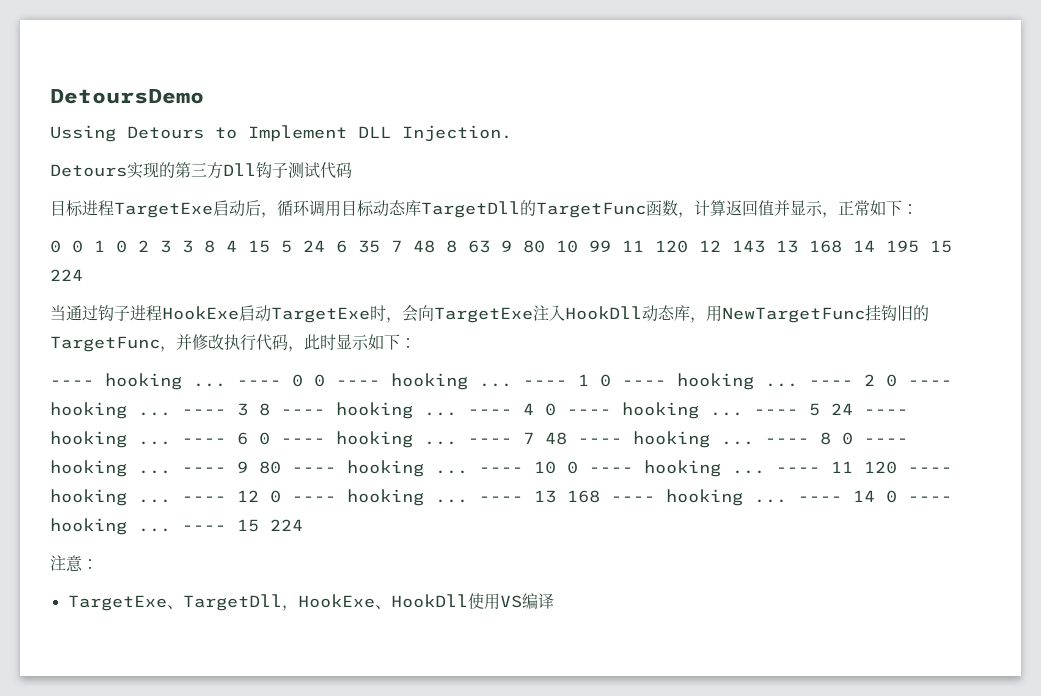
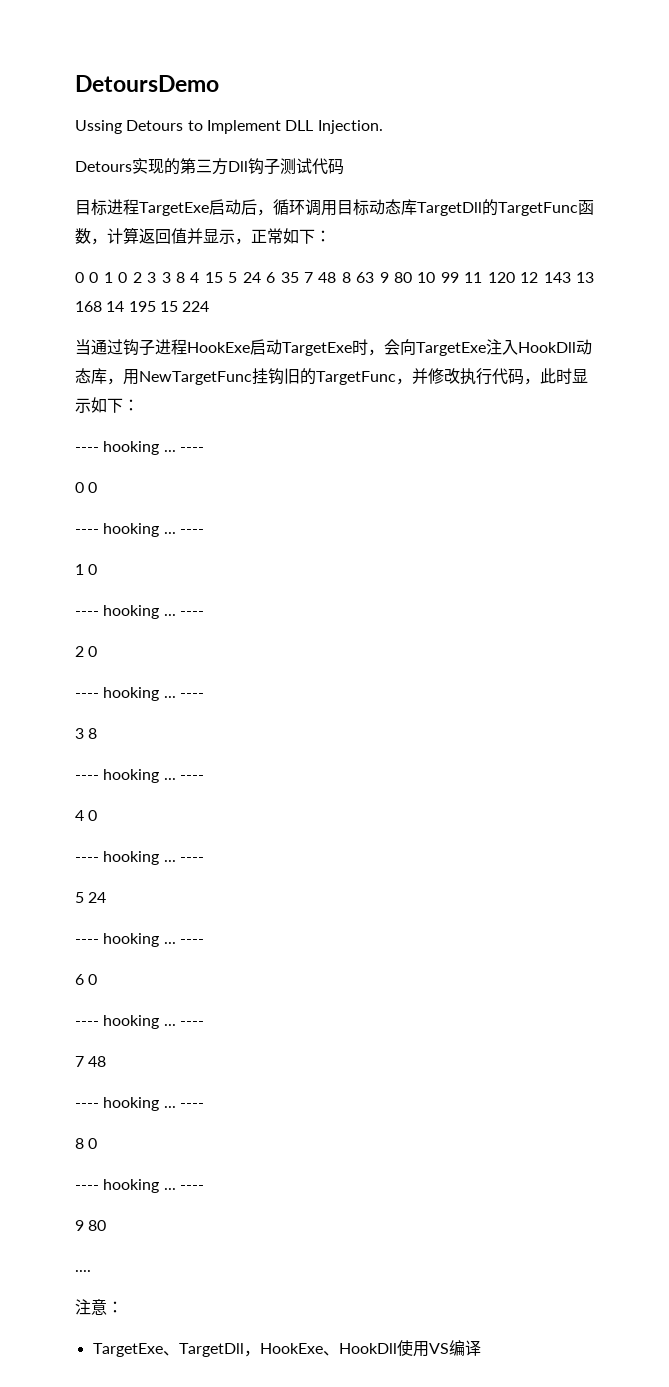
[292,373,853,390] 0 0 ---- hooking ... ---- 1 0 ---- hooking ... ---- -> [75,482,98,493] [75,523,204,537] [75,564,98,575] [75,605,204,619] // 0 0 // ---- hooking ... ---- // 1 0 // ---- hooking ... ---- //
[908,380,952,386] [50,402,512,419] ---- hooking ... ---- 3 8 ---- hooking ... ---- -> [75,687,204,701] [75,728,98,739] [75,769,204,783] // ---- hooking ... ---- // 3 8 // ---- hooking ... ---- //
[567,402,908,419] [50,431,226,448] ---- hooking ... ---- 5 24 ---- hooking ... ---- -> [75,851,204,865] [75,892,107,903] [75,933,204,947] // ---- hooking ... ---- // 5 24 // ---- hooking ... ---- //
[281,431,809,448] ---- hooking ... ---- 7 48 ---- hooking ... ---- -> [75,1015,204,1029] [75,1056,107,1067] [75,1097,204,1111] // ---- hooking ... ---- // 7 48 // ---- hooking ... ---- //
[864,438,908,444] [50,460,952,477] [50,489,952,506] [50,518,303,535] ---- hooking ... ---- 9 80 ---- hooking ... ---- 10 0 ---- hooking ... ---- 11 120 ---- hooking ... ---- 12 0 ---- hooking ... ---- 13 168 ---- hooking ... ---- 14 0 ---- hooking ... ---- 15 224 -> [75,1179,204,1193] [75,1220,107,1231] [75,1270,91,1272] // ---- hooking ... ---- // 9 80 // ....

